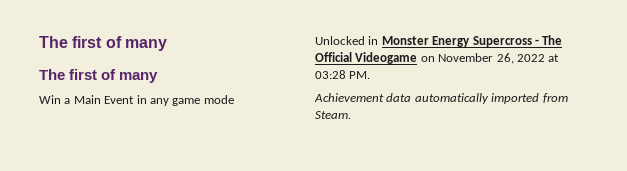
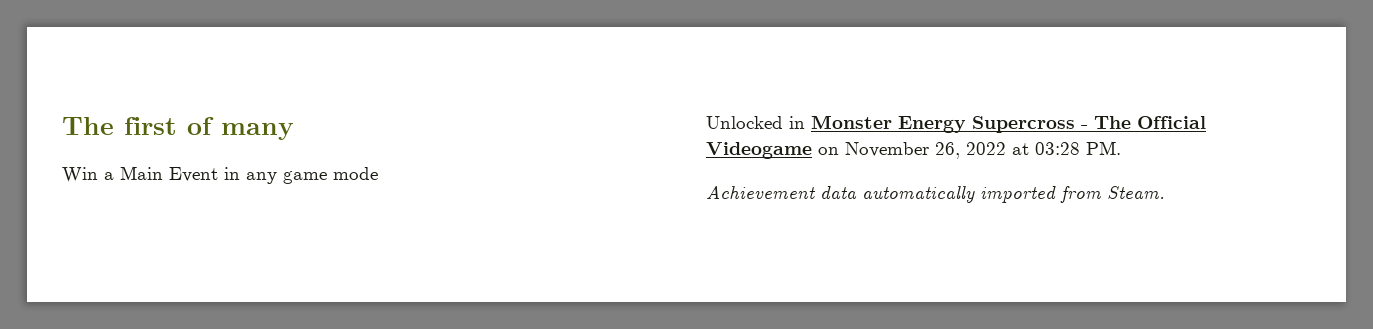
[39,36,167,51] [39,69,159,83] The first of many // The first of many -> [62,117,294,140] The first of many

